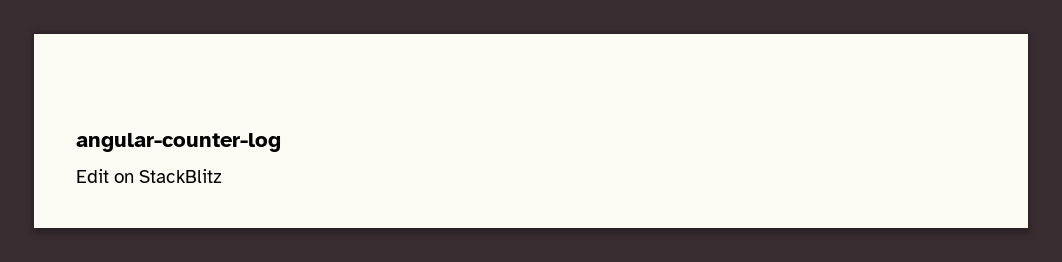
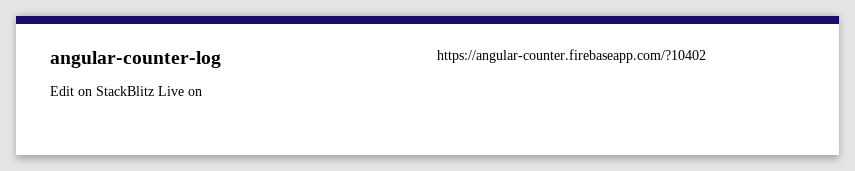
(223, 176) none -> [158,86,202,96] [437,49,706,63] Live on https://angular-counter.firebaseapp.com/?10402

